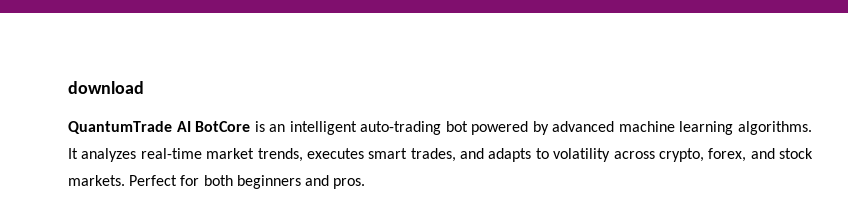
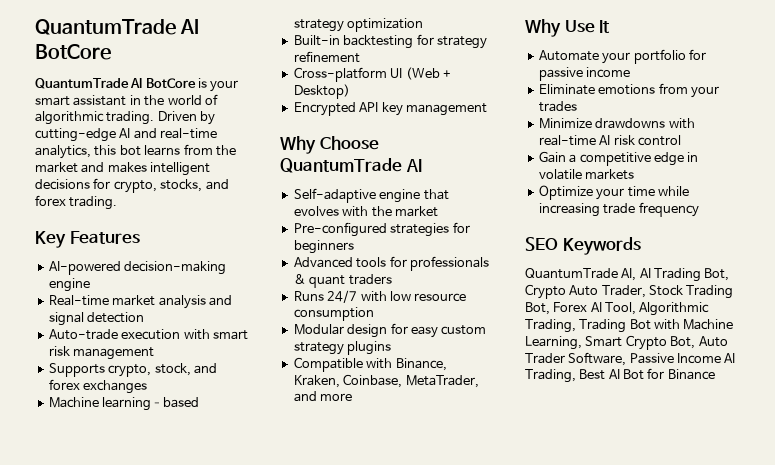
[68,81,144,94] download -> [35,19,200,35] [35,44,111,60] QuantumTrade AI BotCore
[269,121,813,135] [68,148,813,162] [68,175,366,189] an intelligent auto-trading bot powered by advanced machine learning algorithms. It analyzes real-time market trends, executes smart trades, and adapts to volatility across crypto, forex, and stock markets. Perfect for both beginners and pros. -> [210,80,239,92] [35,94,218,106] [35,111,216,125] [35,128,218,142] [35,144,236,159] [35,162,211,176] [35,178,229,193] [35,195,118,210] [35,231,140,248] [48,261,227,275] [48,278,90,292] [48,295,232,309] [48,312,145,326] [48,329,248,340] [48,346,155,360] [48,363,217,377] [48,379,148,394] [48,397,200,411] [293,18,424,32] [293,34,487,49] [293,51,360,63] [293,67,451,82] [293,84,350,99] [293,102,487,116] [280,136,379,154] [280,158,422,173] [293,188,449,203] [293,206,438,217] [293,222,470,237] [293,240,354,254] [293,256,489,271] [293,274,392,288] [293,290,467,303] [293,307,374,321] [293,323,487,338] [293,341,392,355] [293,357,447,372] [293,374,480,388] [293,391,353,402] [525,19,611,37] [538,49,706,64] [538,67,631,81] [538,83,719,98] [538,101,577,112] [538,118,695,129] [538,135,681,146] [538,151,699,166] [538,169,635,180] [538,185,689,200] [538,202,699,217] [525,237,641,255] [525,268,730,282] [525,284,734,299] [525,302,710,316] [525,319,734,333] [525,335,728,350] [525,352,736,366] [525,368,715,383] your smart assistant in the world of algorithmic trading. Driven by cutting-edge AI and real-time analytics, this bot learns from the market and makes intelligent decisions for crypto, stocks, and forex trading. // Key Features // AI-powered decision-making engine // Real-time market analysis and signal detection // Auto-trade execution with smart risk management // Supports crypto, stock, and forex exchanges // Machine learning–based strategy optimization // Built-in backtesting for strategy refinement // Cross-platform UI (Web + Desktop) // Encrypted API key management // Why Choose QuantumTrade AI // Self-adaptive engine that evolves with the market // Pre-configured strategies for beginners // Advanced tools for professionals & quant traders // Runs 24/7 with low resource consumption // Modular design for easy custom strategy plugins // Compatible with Binance, Kraken, Coinbase, MetaTrader, and more // Why Use It // Automate your portfolio for passive income // Eliminate emotions from your trades // Minimize drawdowns with real-time AI risk control // Gain a competitive edge in volatile markets // Optimize your time while increasing trade frequency // SEO Keywords // QuantumTrade AI, AI Trading Bot, Crypto Auto Trader, Stock Trading Bot, Forex AI Tool, Algorithmic Trading, Trading Bot with Machine Learning, Smart Crypto Bot, Auto Trader Software, Passive Income AI Trading, Best AI Bot for Binance

